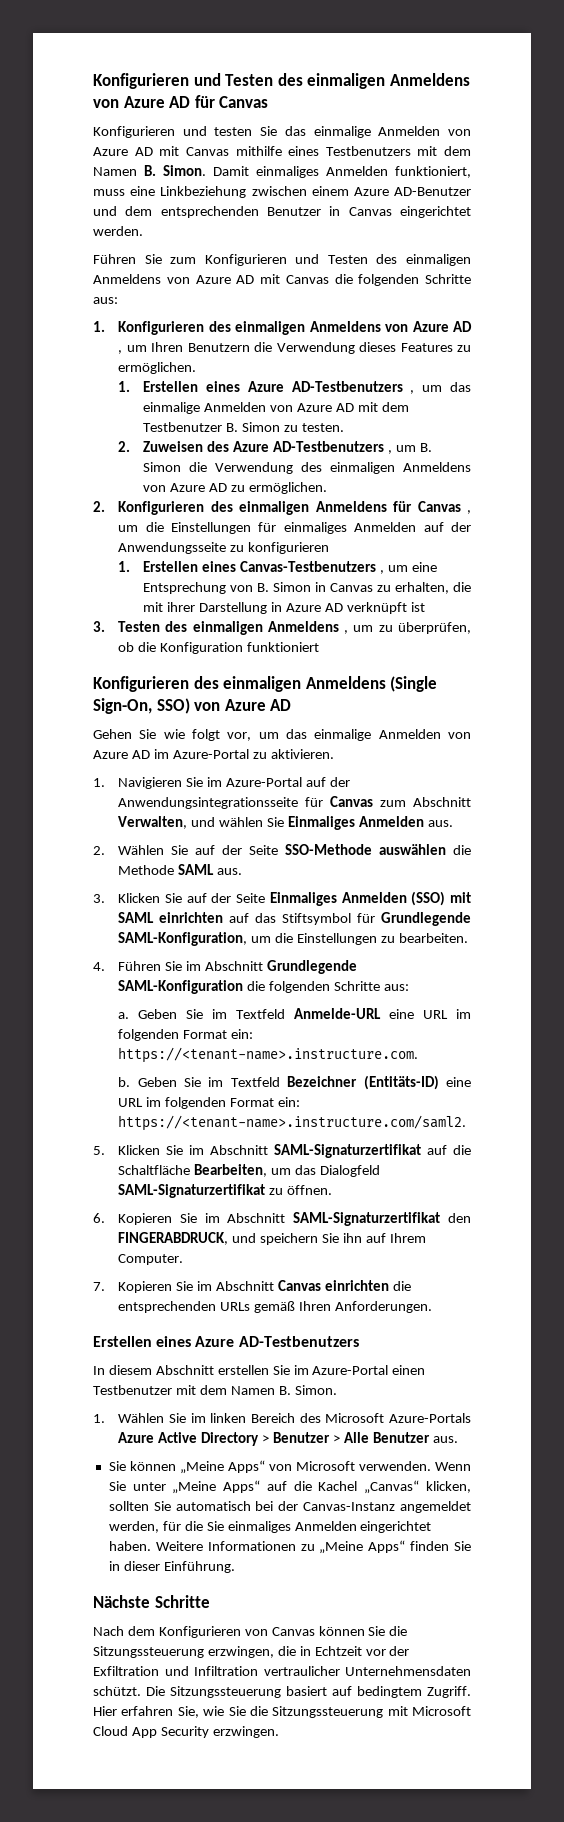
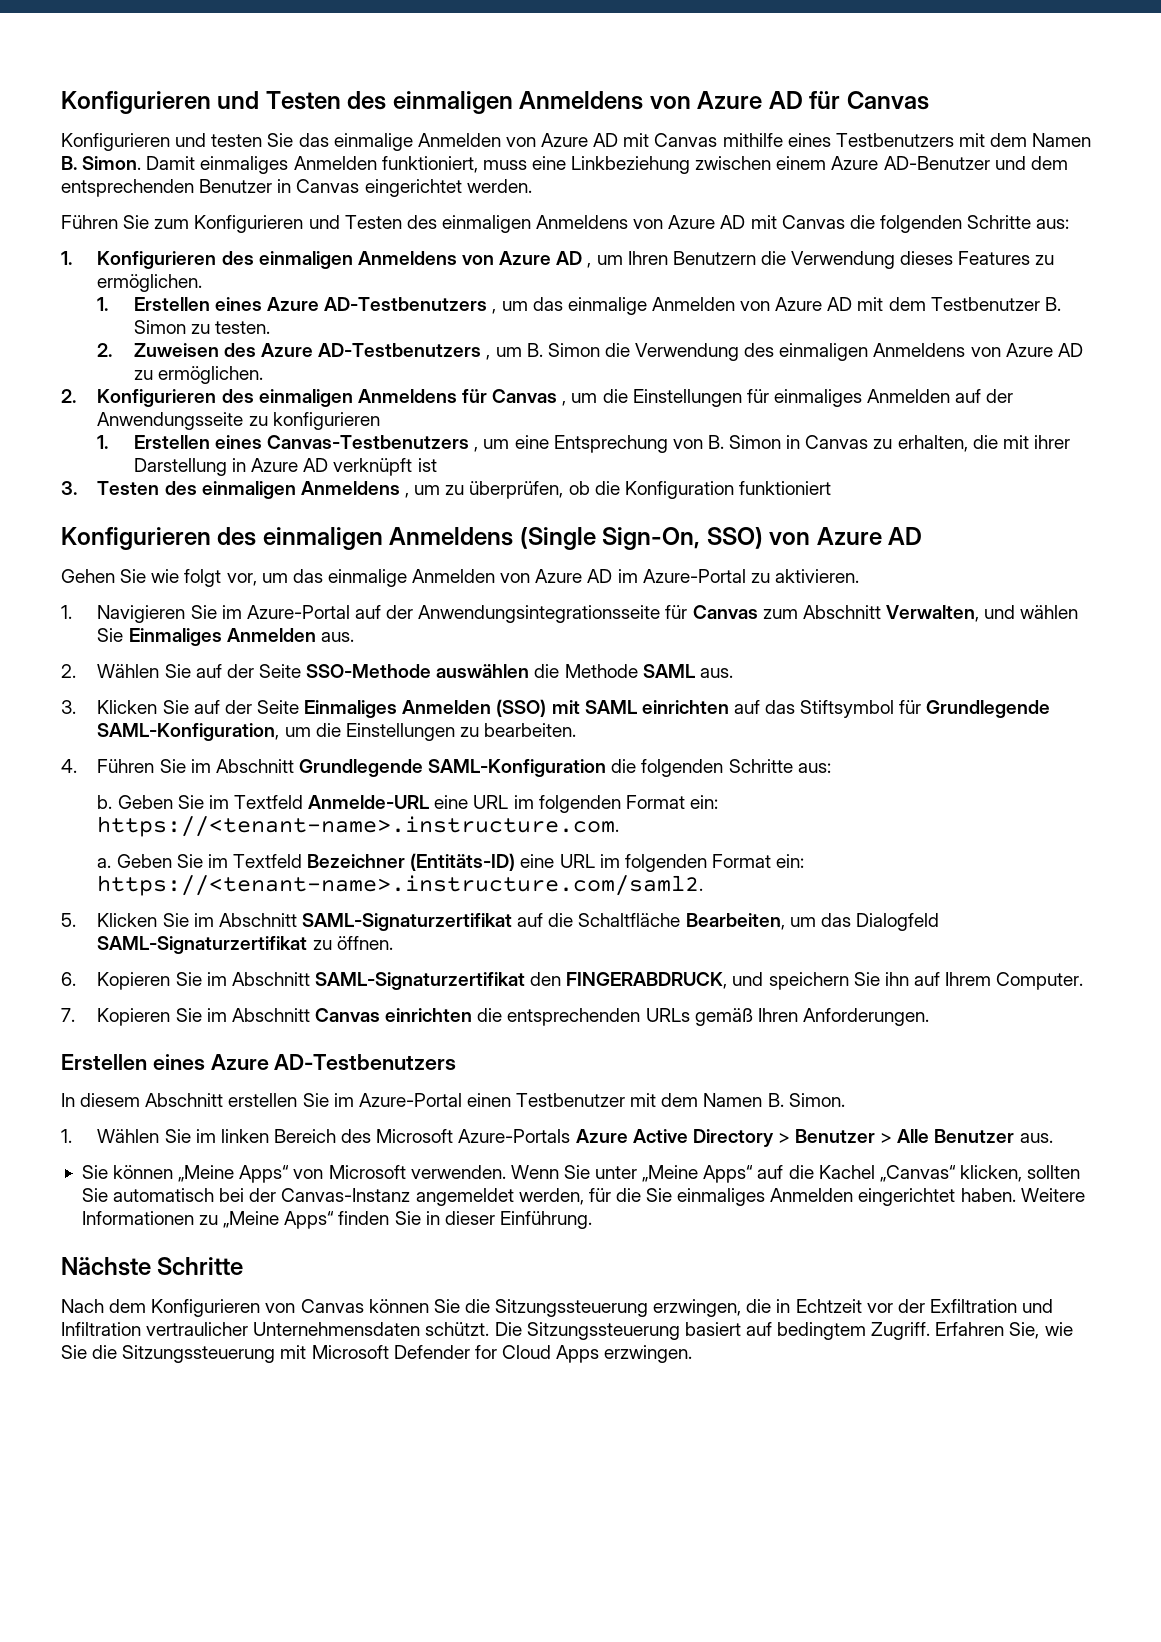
[118,1012,130,1019] a. -> [97,795,113,809] b.
[118,1077,131,1087] b. -> [97,858,112,868] a.
[93,1706,174,1716] Hier erfahren -> [935,1322,1005,1336] Erfahren
[93,1726,209,1738] Cloud App Security -> [393,1345,600,1363] Defender for Cloud Apps

